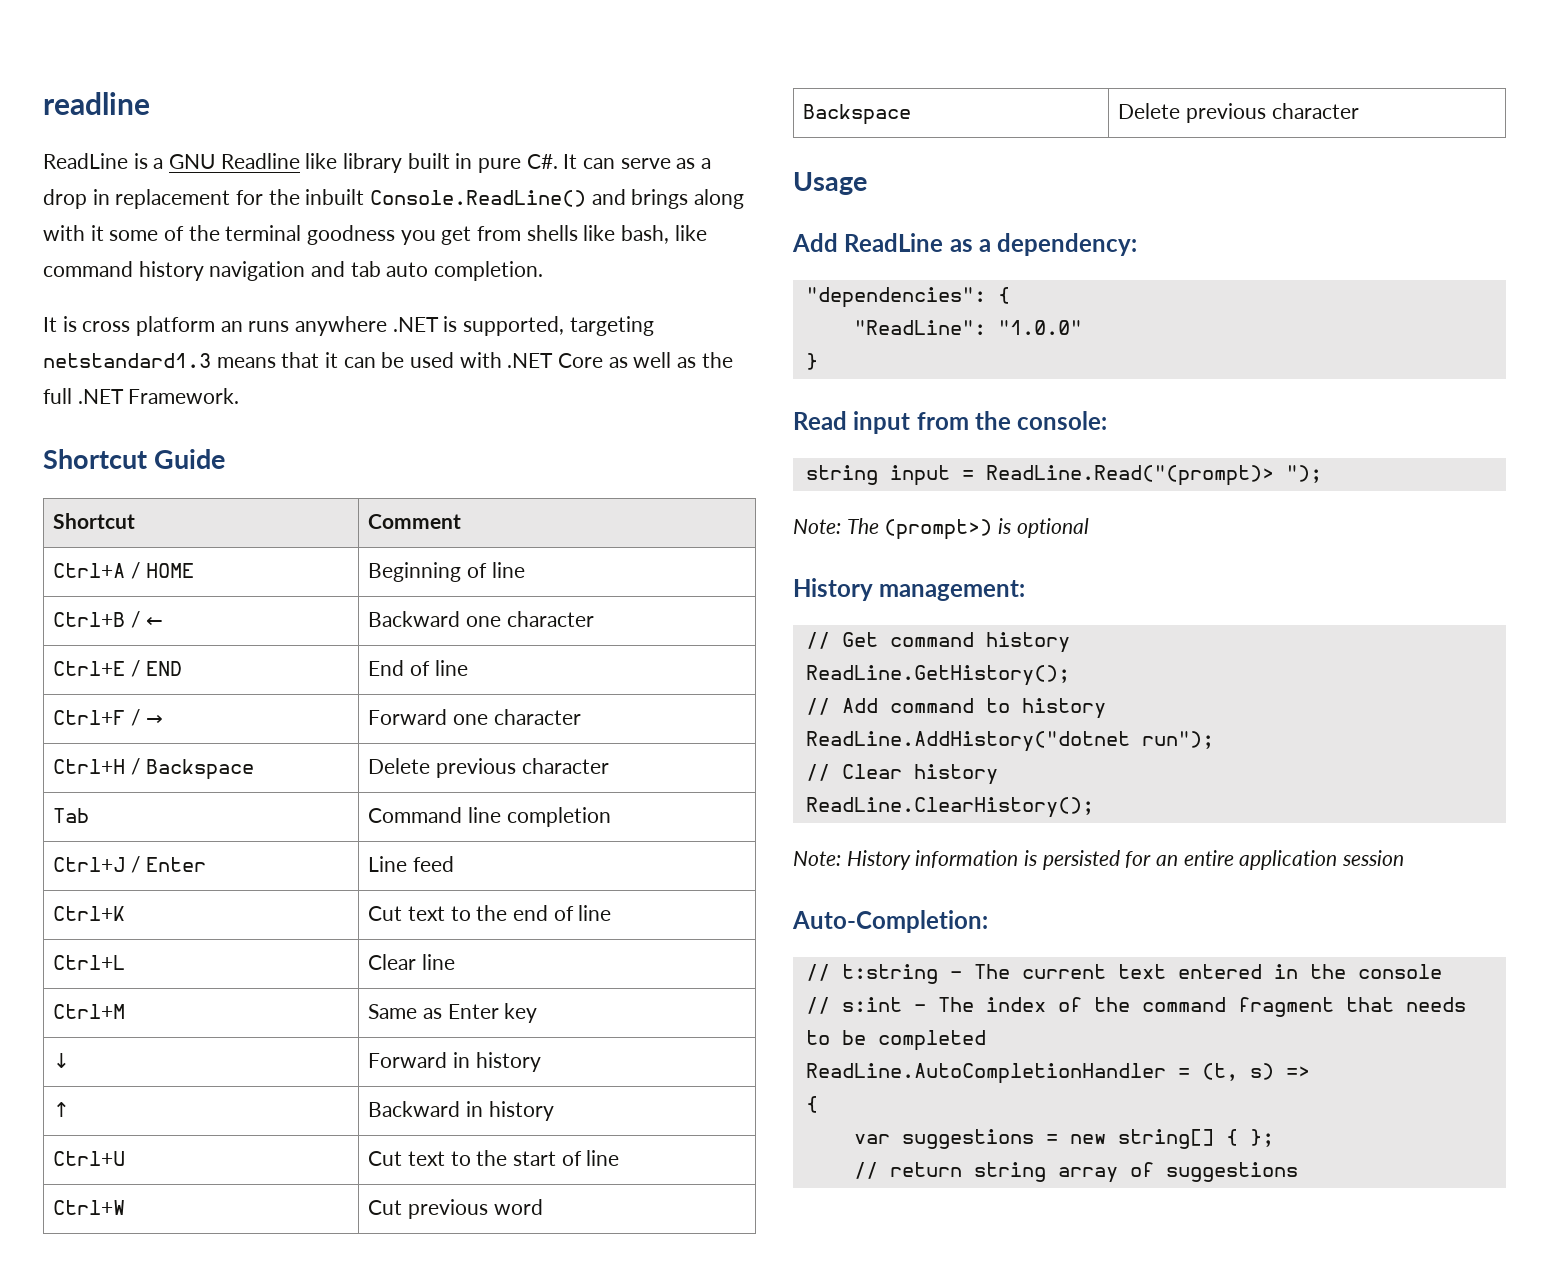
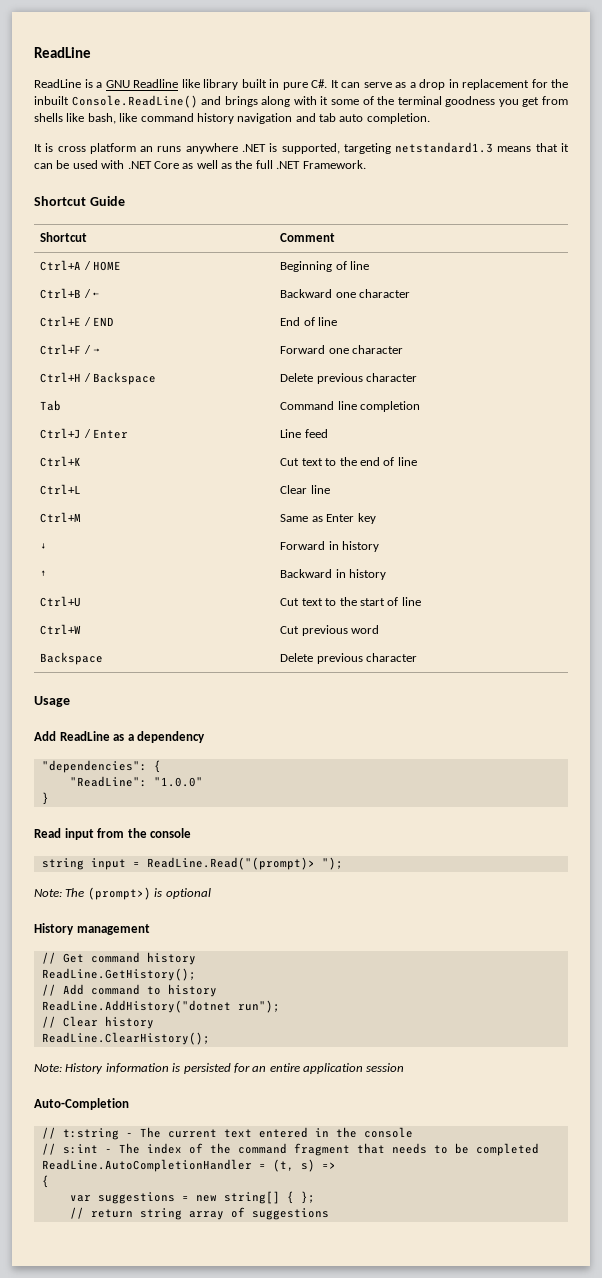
[43,92,150,115] readline -> [34,47,91,58] ReadLine
[997,233,1138,256] dependency: -> [137,731,206,743] dependency
[1017,411,1108,430] console: -> [150,828,192,838] console
[879,580,1026,601] management: -> [76,924,150,935] management
[792,910,988,933] Auto-Completion: -> [34,1098,129,1110] Auto-Completion

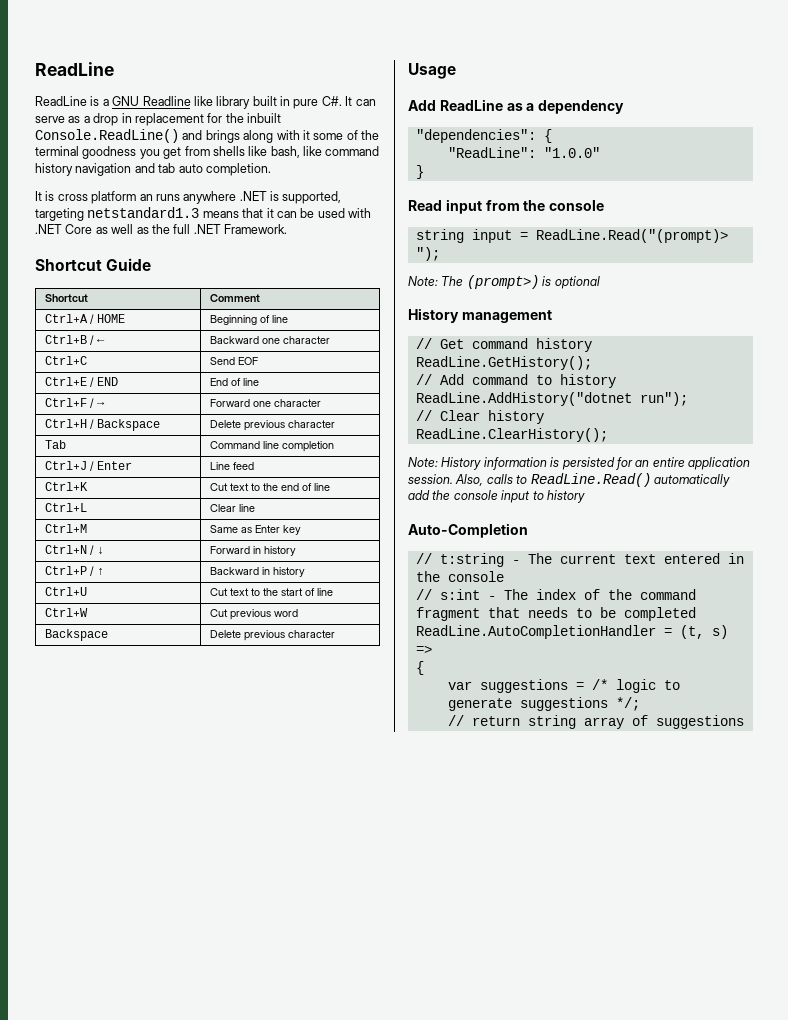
(411, 293) none -> [44,356,87,365] [209,357,258,365] // Ctrl+C | Send EOF
(376, 518) none -> [44,545,94,555] Ctrl+N /
(380, 546) none -> [44,566,94,576] Ctrl+P /
[366,1063,405,1072] session -> [408,473,730,487] [408,490,585,503] session. Also, calls to ReadLine.Read() automatically add the console input to history
[195,1191,315,1204] new string[] { }; -> [591,679,680,693] [447,697,640,711] /* logic to generate suggestions */;

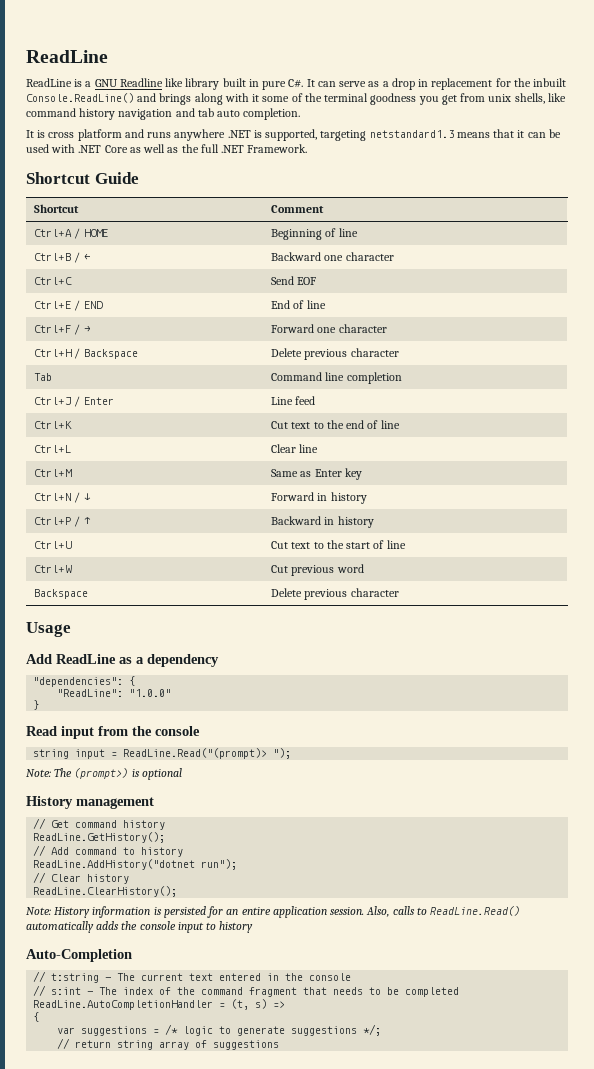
[212,146,300,158] shells like bash, -> [488,93,545,104] unix shells,
[139,194,153,201] an -> [124,129,144,138] and
[408,490,430,500] add -> [96,921,120,930] adds

